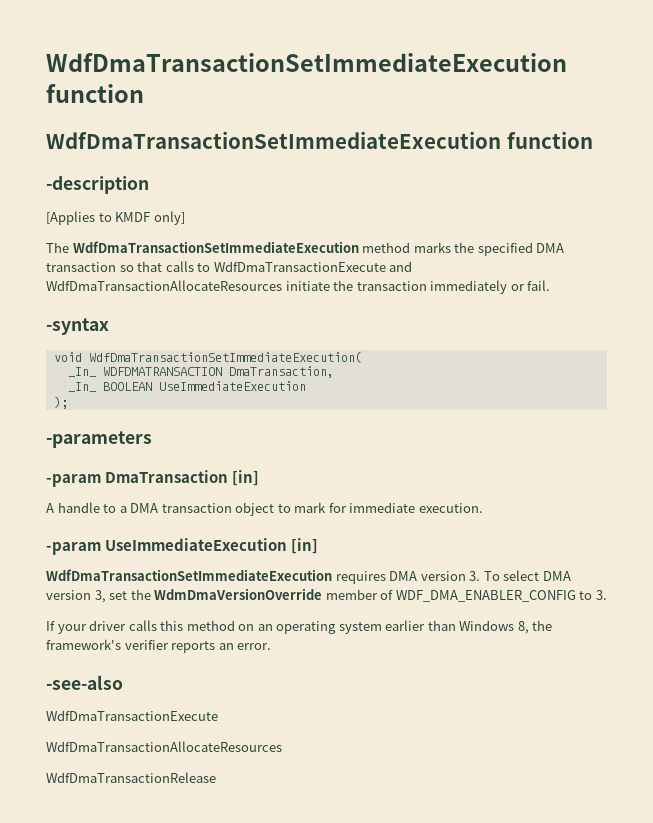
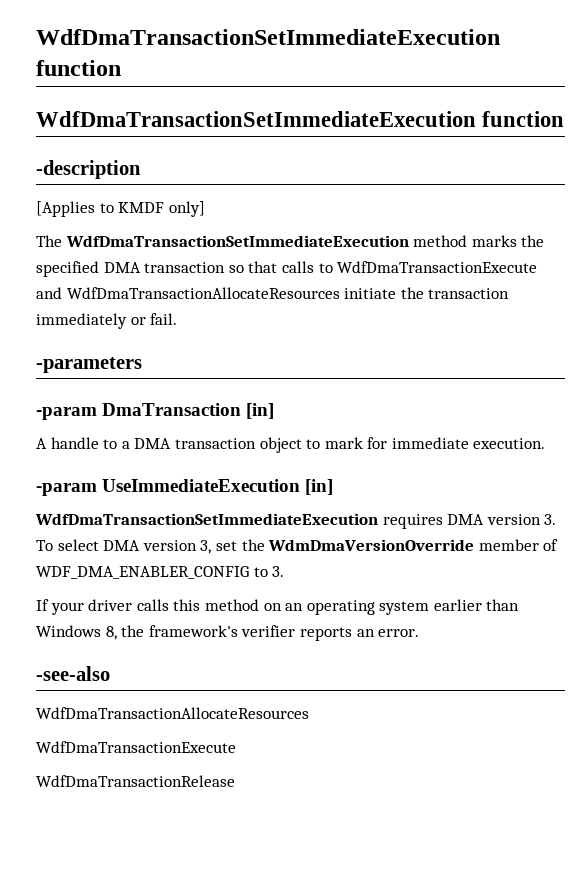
[46,318,109,335] [53,351,362,363] [67,366,334,378] [67,381,306,392] [53,396,68,409] // -syntax // void WdfDmaTransactionSetImmediateExecution( // _In_ WDFDMATRANSACTION DmaTransaction, // _In_ BOOLEAN UseImmediateExecution // ); -> (178, 319) none
[46,710,218,721] [46,741,282,752] // WdfDmaTransactionExecute // WdfDmaTransactionAllocateResources -> [36,707,309,719] [36,741,236,753] // WdfDmaTransactionAllocateResources // WdfDmaTransactionExecute

